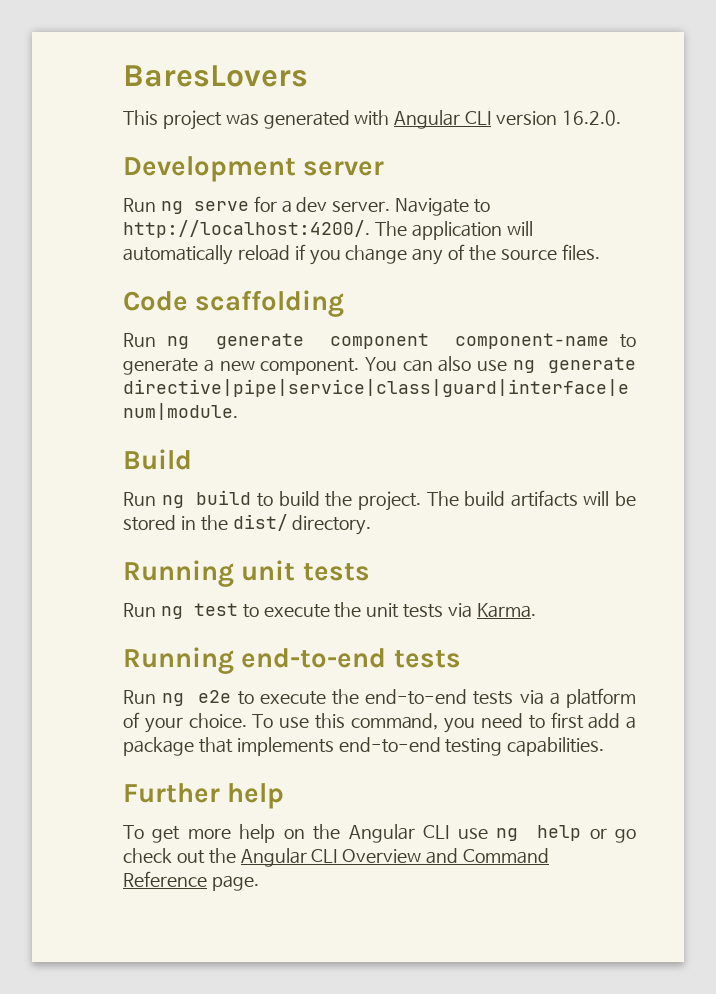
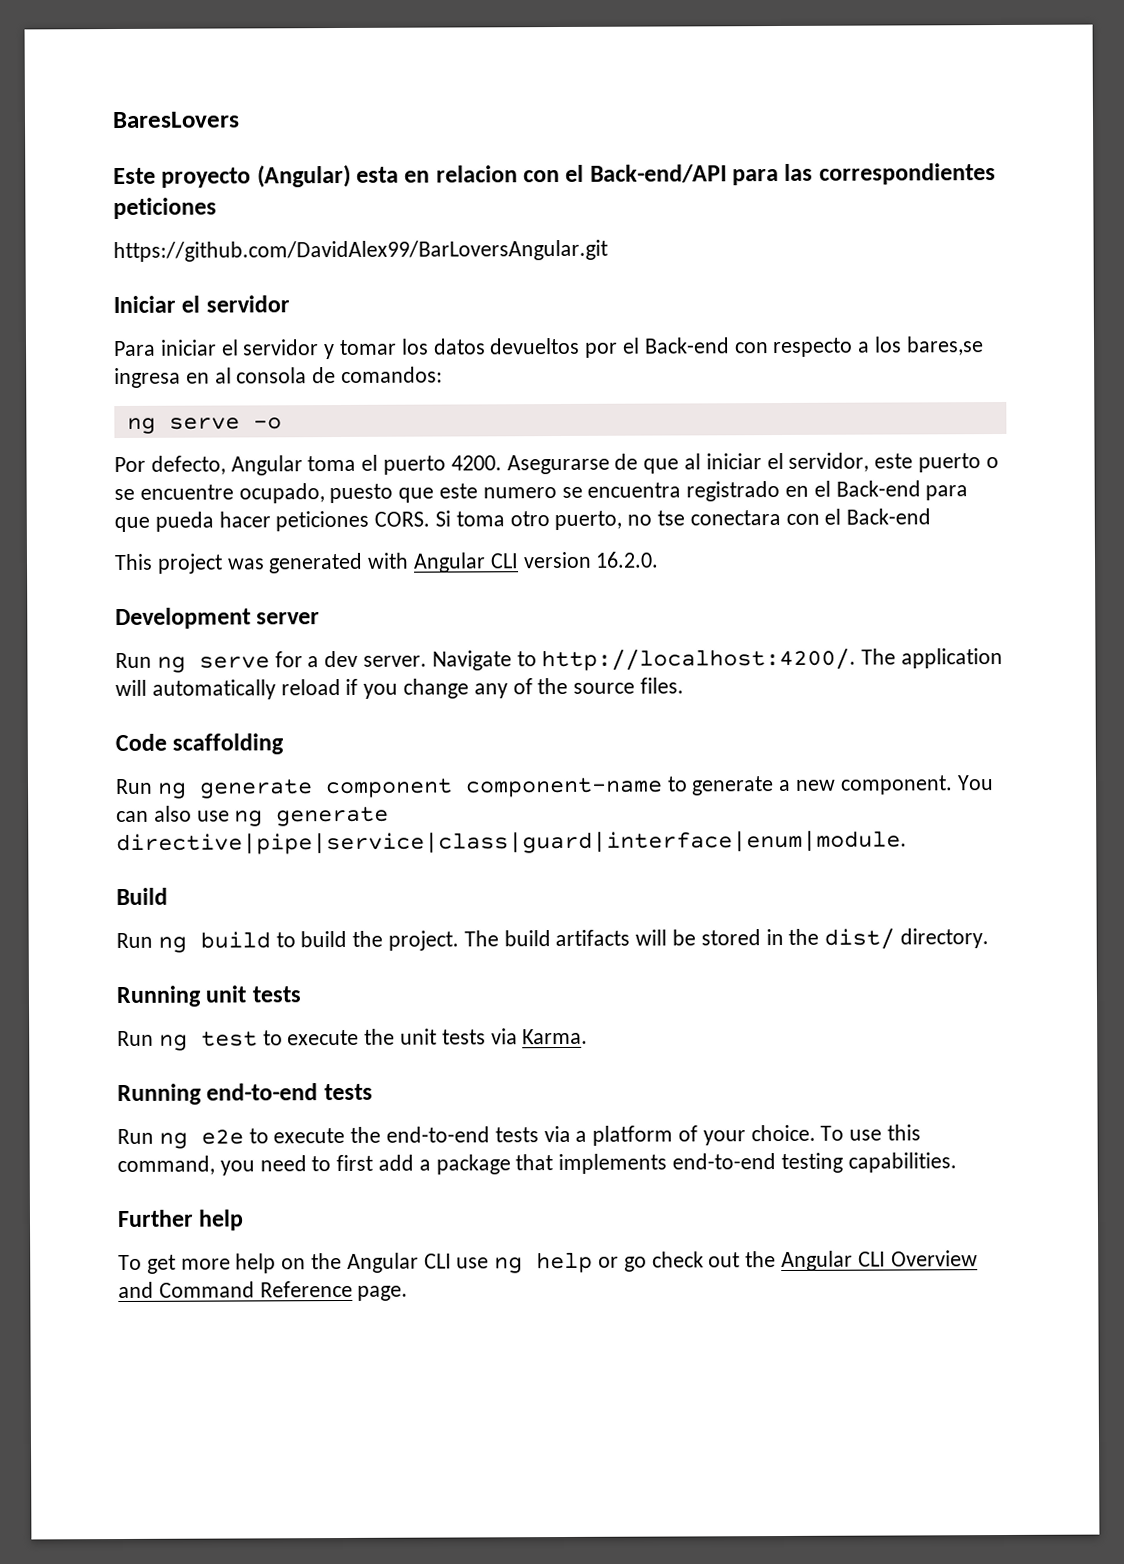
(308, 76) none -> [113,163,996,188] [113,197,217,220] [113,239,608,263] [113,295,290,314] [113,336,984,360] [114,366,444,389] [126,417,282,434] [114,452,999,476] [114,480,969,504] [114,508,932,533] // Este proyecto (Angular) esta en relacion con el Back-end/API para las correspondientes peticiones // https://github.com/DavidAlex99/BarLoversAngular.git // Iniciar el servidor // Para iniciar el servidor y tomar los datos devueltos por el Back-end con respecto a los bares,se ingresa en al consola de comandos: // ng serve -o // Por defecto, Angular toma el puerto 4200. Asegurarse de que al iniciar el servidor, este puerto o se encuentre ocupado, puesto que este numero se encuentra registrado en el Back-end para que pueda hacer peticiones CORS. Si toma otro puerto, no tse conectara con el Back-end

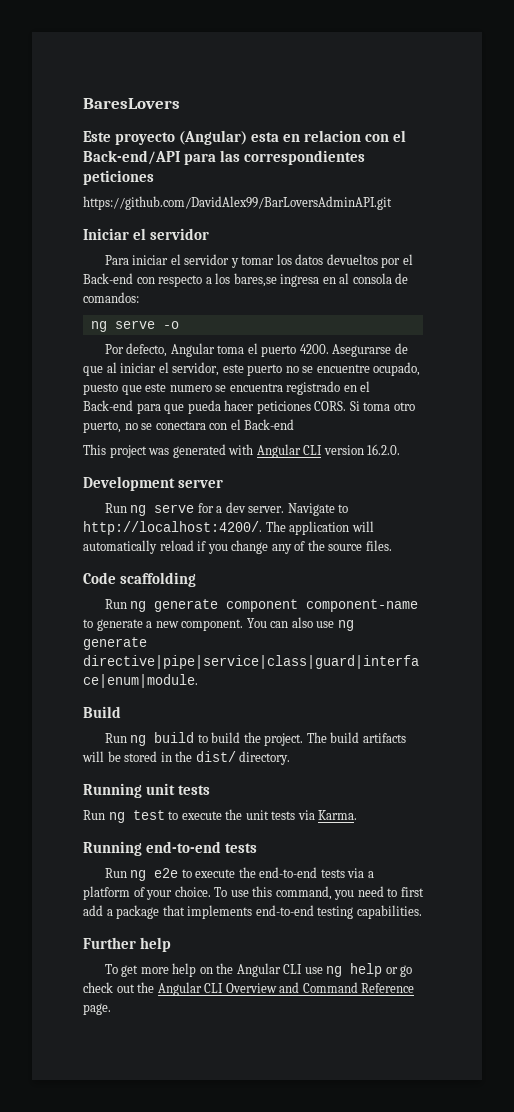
[113,239,608,263] https://github.com/DavidAlex99/BarLoversAngular.git -> [83,196,392,210] https://github.com/DavidAlex99/BarLoversAdminAPI.git
[985,457,999,469] o -> [285,366,299,373] no
[657,510,686,526] tse -> [141,423,153,430] se

